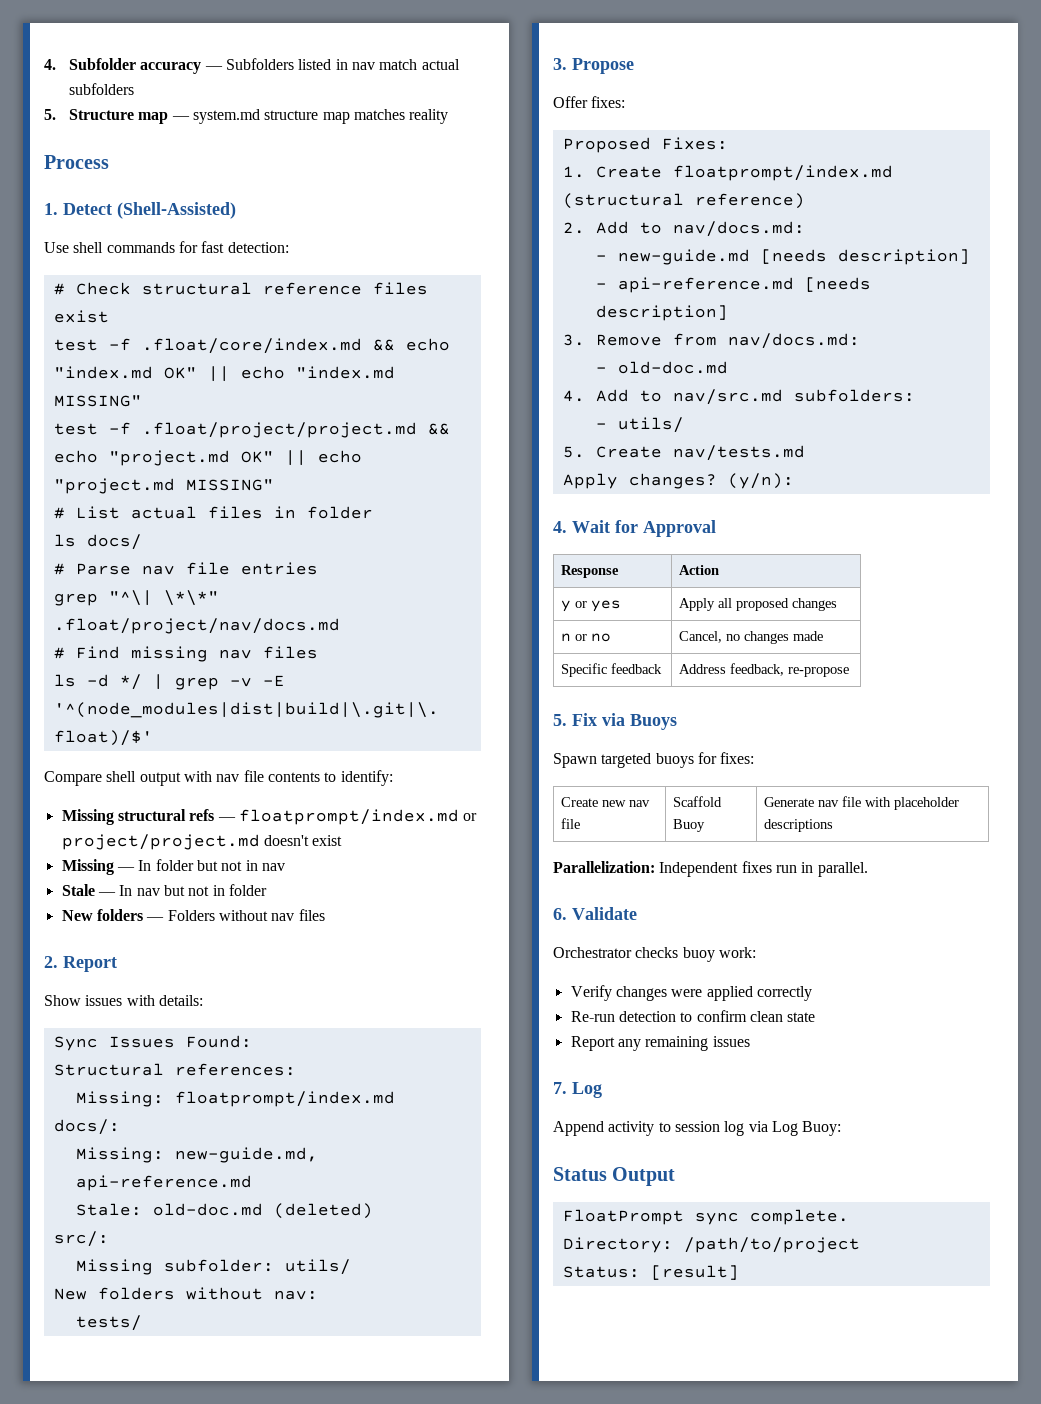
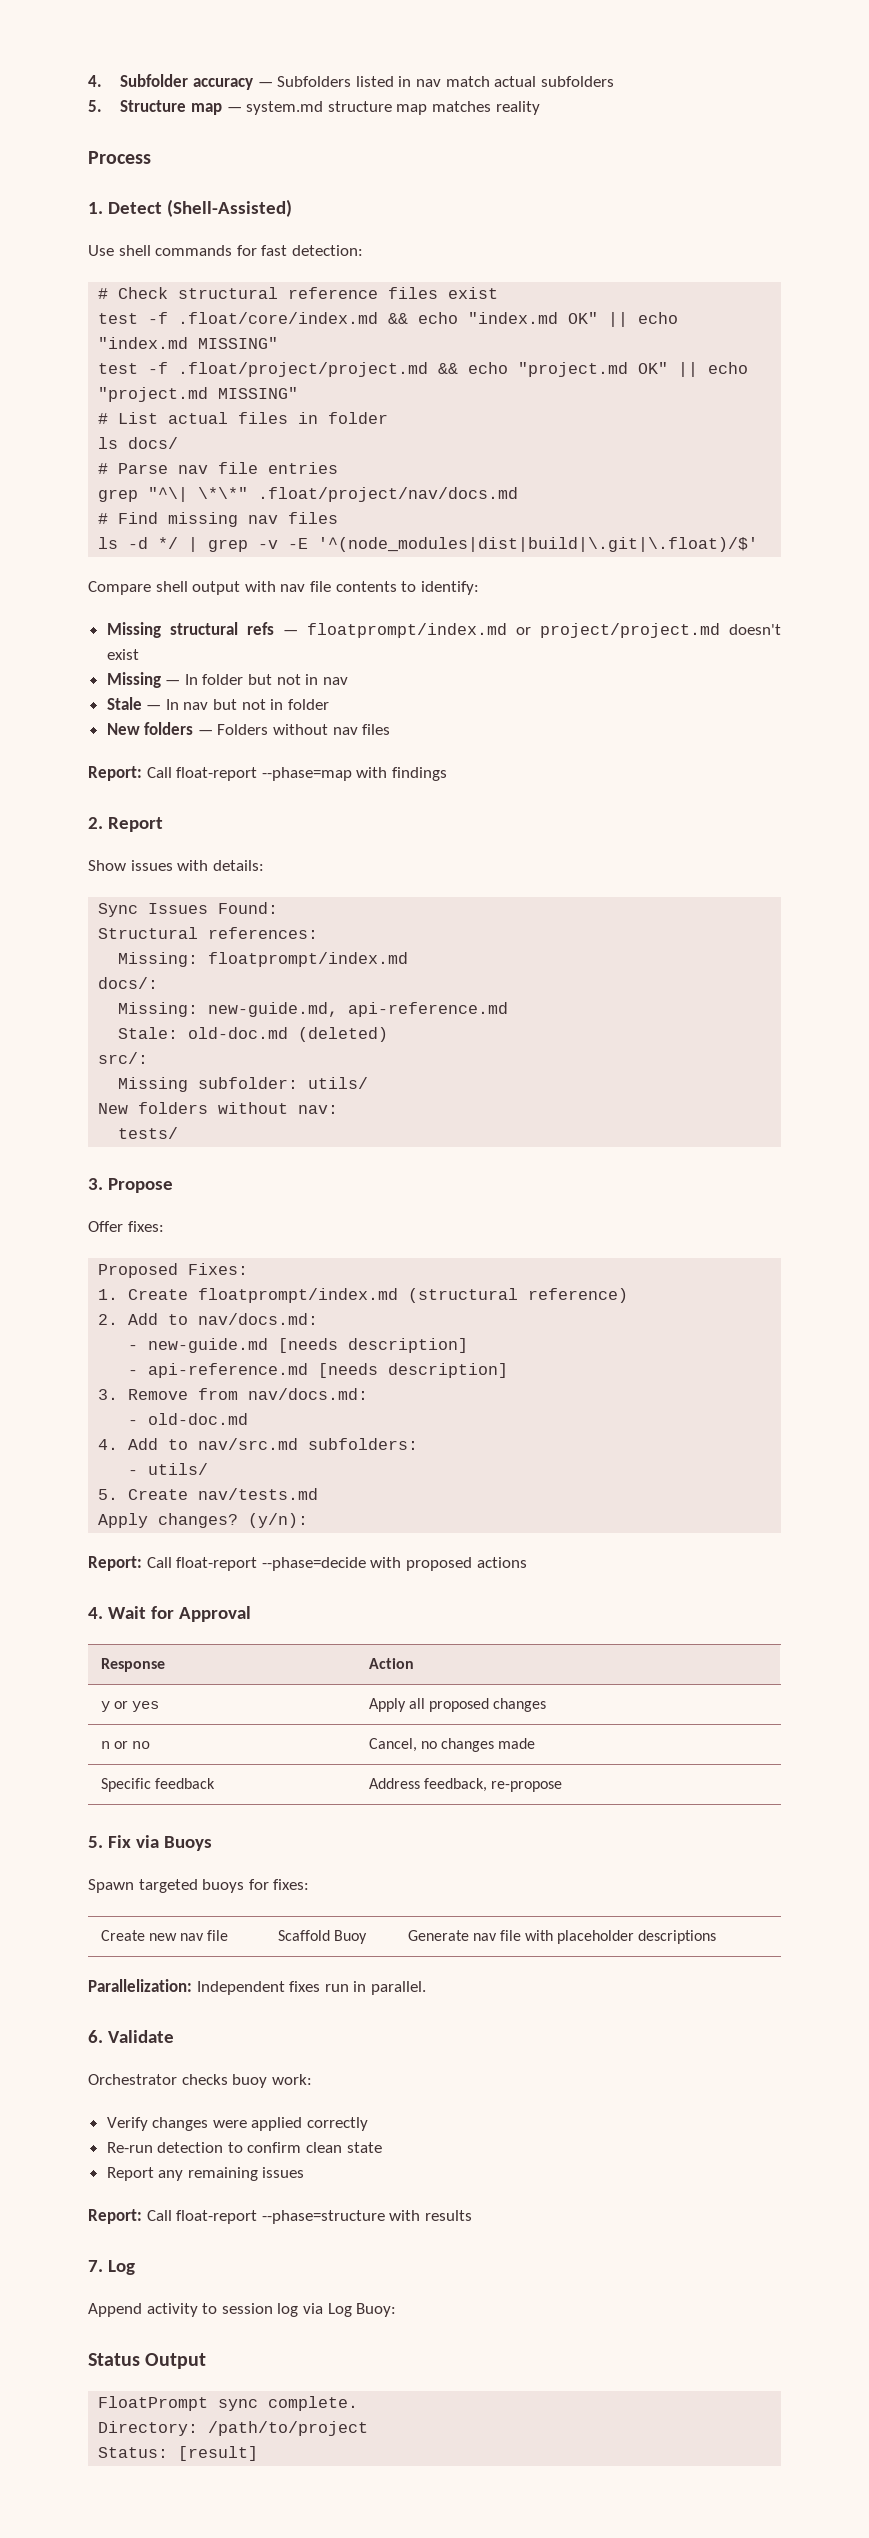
(325, 915) none -> [88,766,447,781] // Report: Call float-report --phase=map with findings
(794, 481) none -> [88,1556,527,1571] // Report: Call float-report --phase=decide with proposed actions
(750, 1041) none -> [88,2209,472,2224] // Report: Call float-report --phase=structure with results

